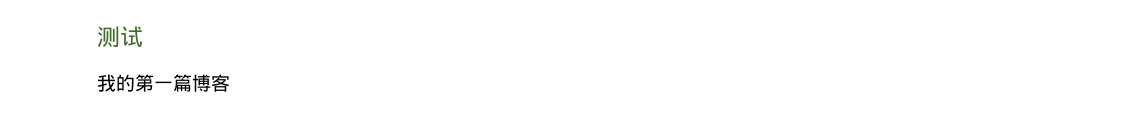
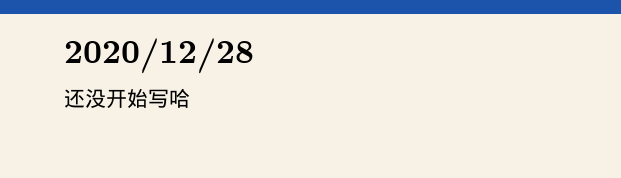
[97,26,143,48] [97,74,230,92] 测试 // 我的第一篇博客 -> [64,38,254,74] [64,88,190,109] 2020/12/28 // 还没开始写哈

